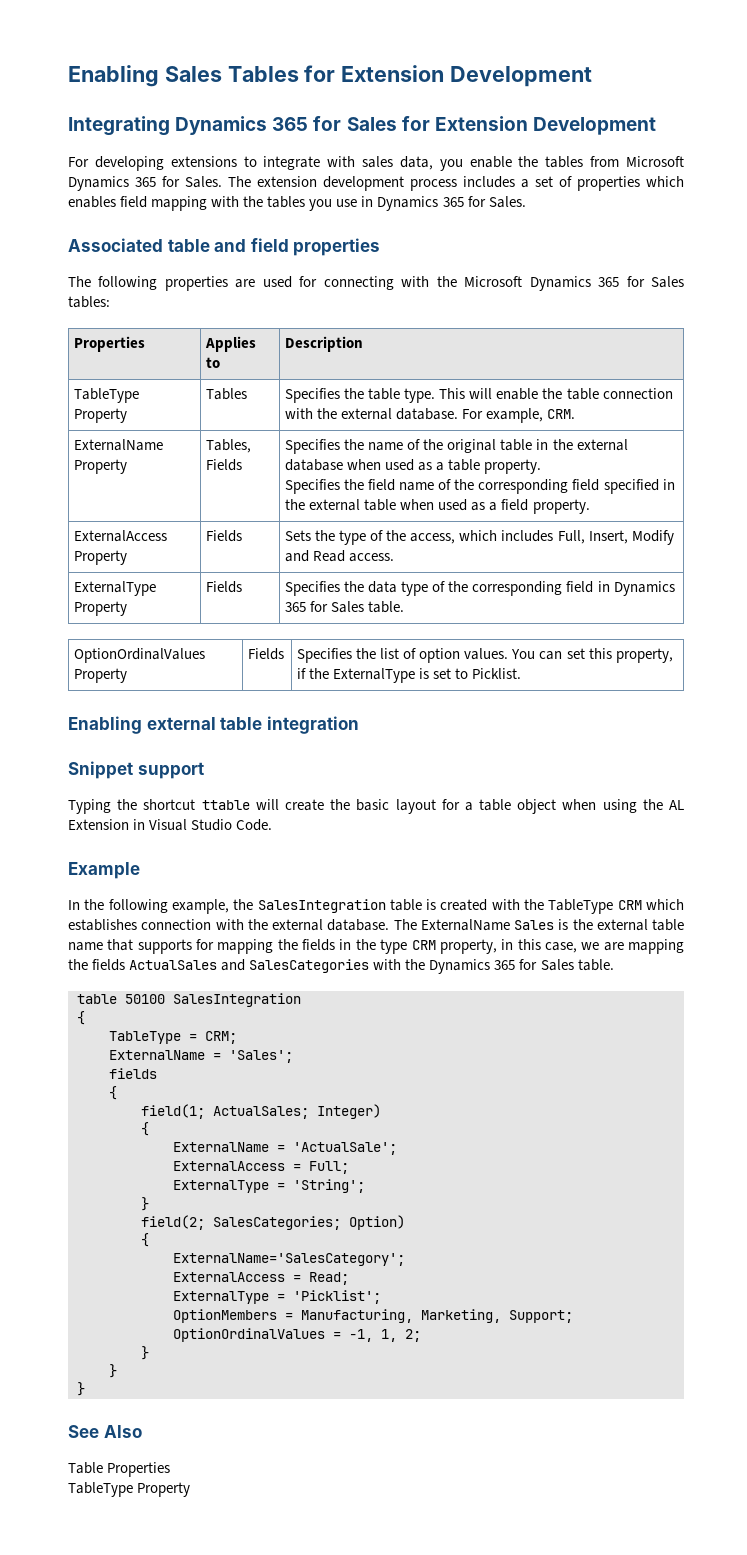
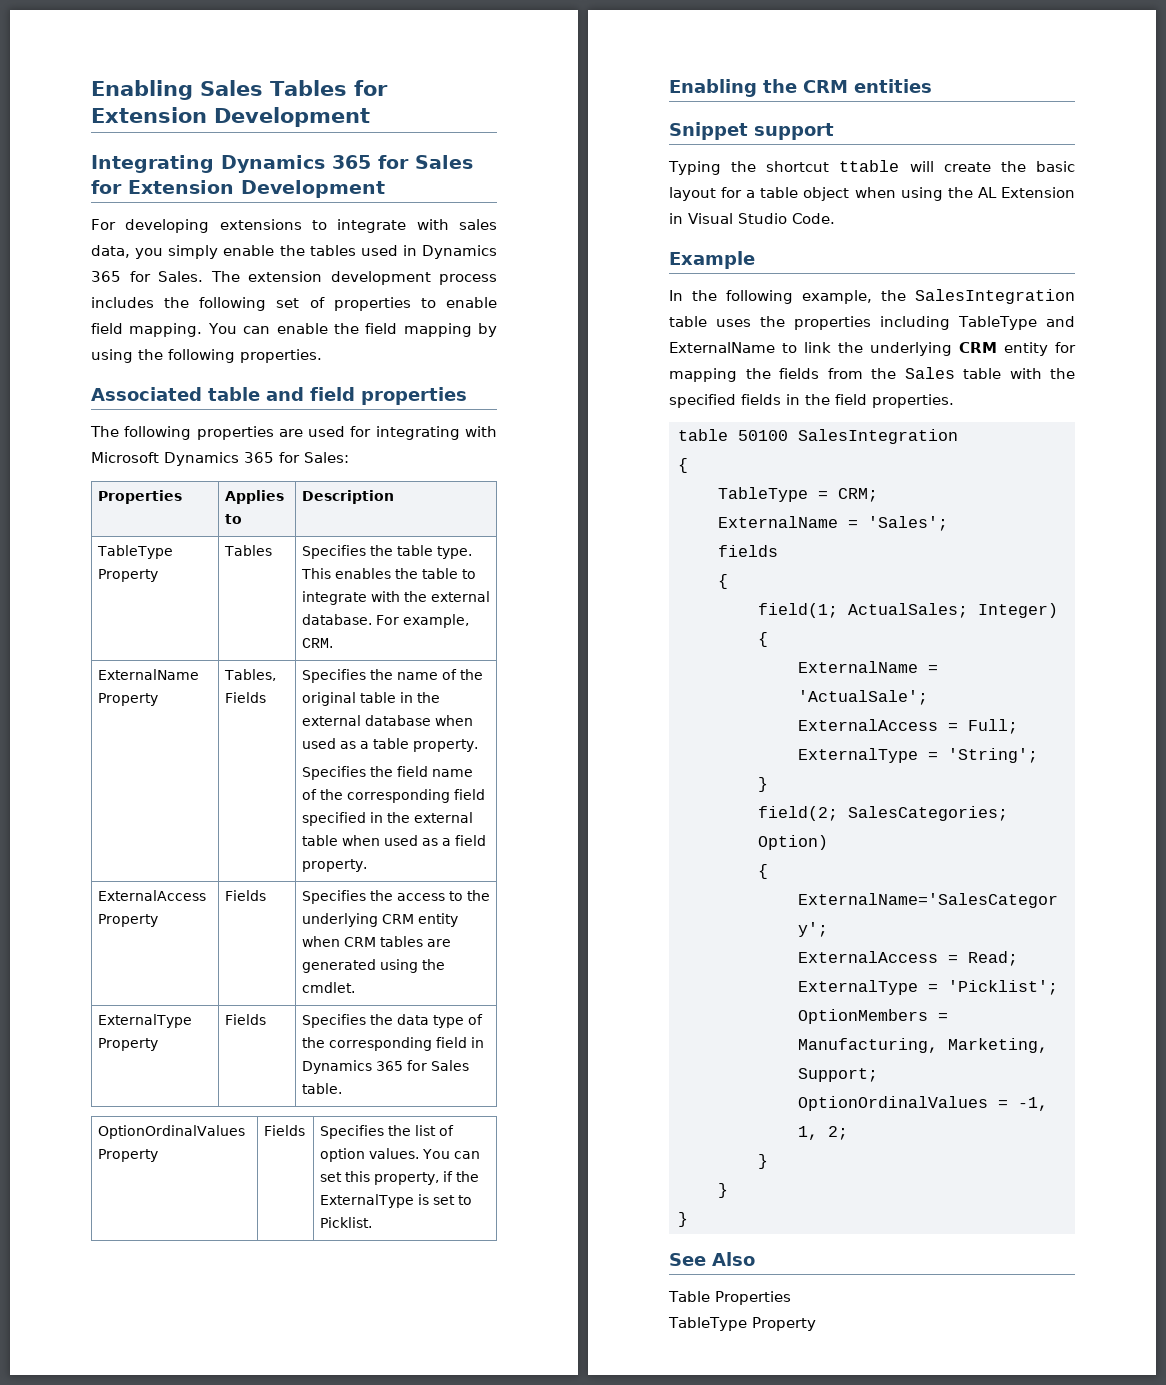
(463, 165) none -> [168,245,219,259] simply
[590,156,684,167] from Microsoft -> [360,245,417,256] used in
[521,179,529,188] a -> [164,297,267,311] the following
[646,176,684,187] [68,196,526,211] which enables field mapping with the tables you use in Dynamics 365 for Sales. -> [420,297,497,308] [91,323,497,337] [91,349,322,363] to enable field mapping. You can enable the field mapping by using the following properties.
[323,276,684,291] [68,296,110,308] connecting with the Microsoft Dynamics 365 for Sales tables: -> [375,426,497,440] [91,452,349,466] integrating with Microsoft Dynamics 365 for Sales:
[469,388,673,400] will enable the table connection -> [334,568,476,579] [301,591,367,605] enables the table to integrate
[285,530,674,545] [285,550,395,562] Sets the type of the access, which includes Full, Insert, Modify and Read access. -> [301,890,490,904] [301,913,458,927] [301,936,451,947] [301,959,445,973] [301,982,355,993] Specifies the access to the underlying CRM entity when CRM tables are generated using the cmdlet.
[146,716,359,734] external table integration -> [763,79,932,93] the CRM entities
[426,899,684,914] [68,919,684,931] [68,939,685,954] [68,959,614,974] is created with the TableType CRM which establishes connection with the external database. The ExternalName Sales is the external table name that supports for mapping the fields in the type CRM property, in this case, we are mapping the fields ActualSales and SalesCategories with the Dynamics 365 for Sales table. -> [716,316,1075,330] [669,342,1076,356] [669,367,1075,382] [669,394,954,408] uses the properties including TableType and ExternalName to link the underlying CRM entity for mapping the fields from the Sales table with the specified fields in the field properties.

